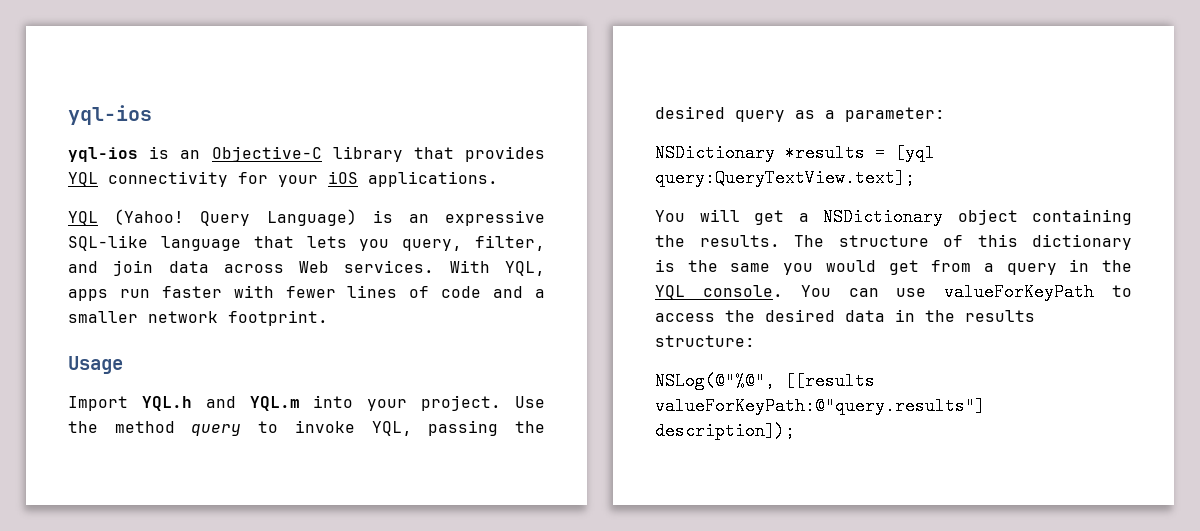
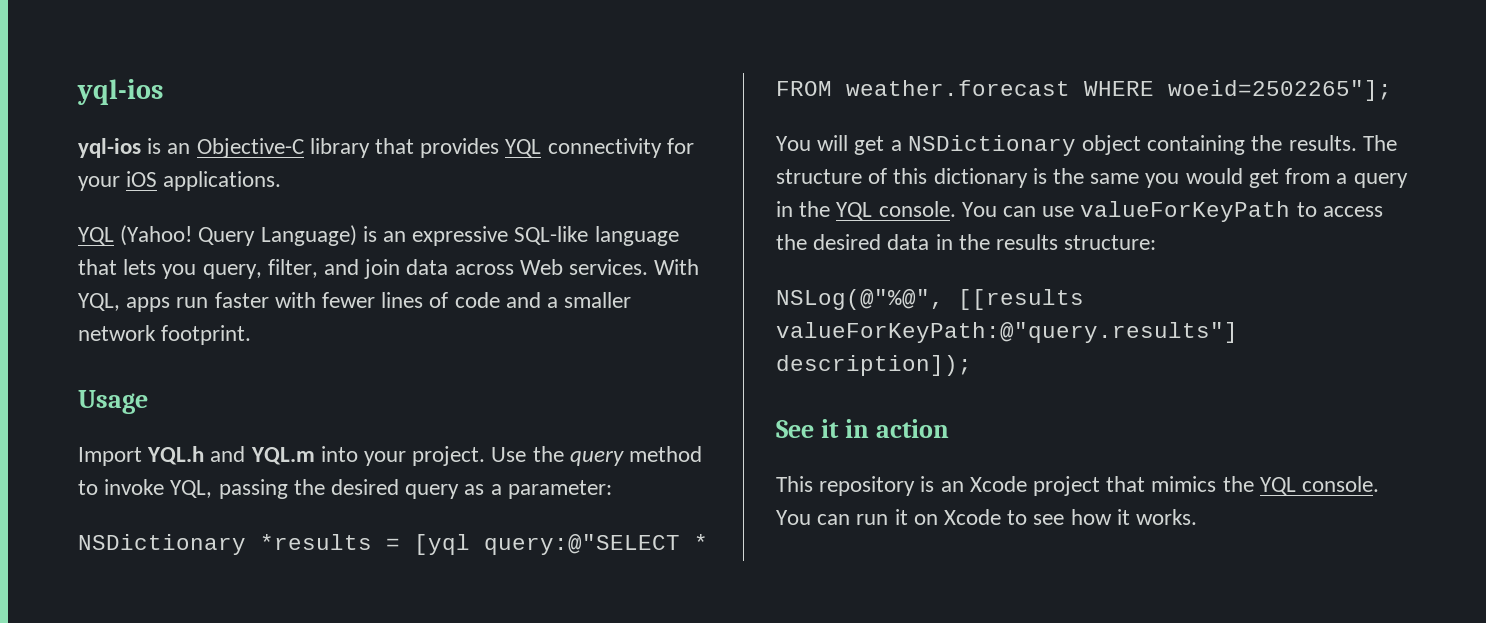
[114,421,242,436] method query -> [569,446,703,466] query method
[655,169,915,187] query:QueryTextView.text]; -> [484,534,708,555] [776,80,1392,101] query:@"SELECT * FROM weather.forecast WHERE woeid=2502265"];
(795, 431) none -> [776,419,949,438] [776,476,1380,496] [776,509,1198,525] // See it in action // This repository is an Xcode project that mimics the YQL console. You can run it on Xcode to see how it works.

